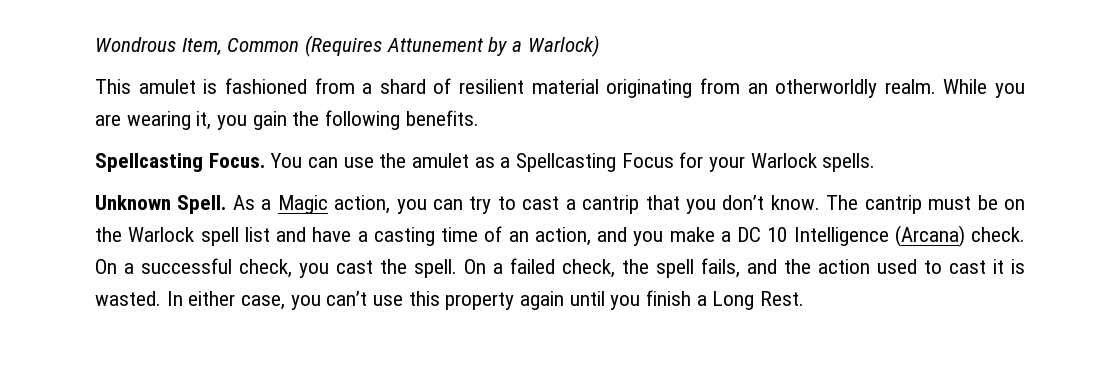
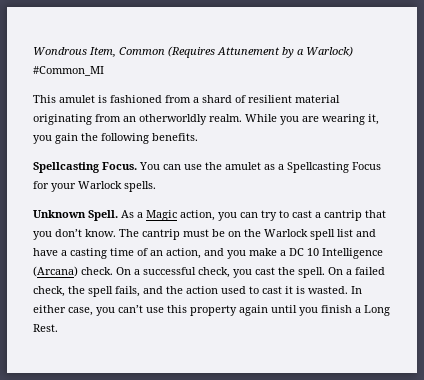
(599, 46) none -> [33,66,104,76] #Common_MI

